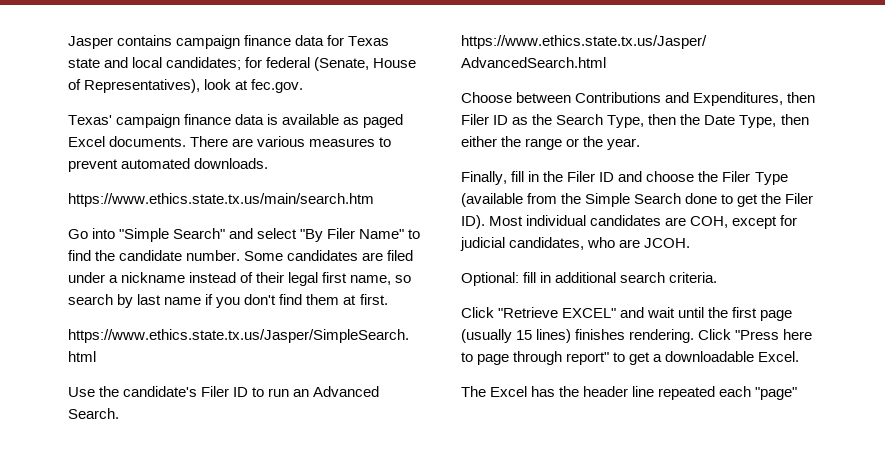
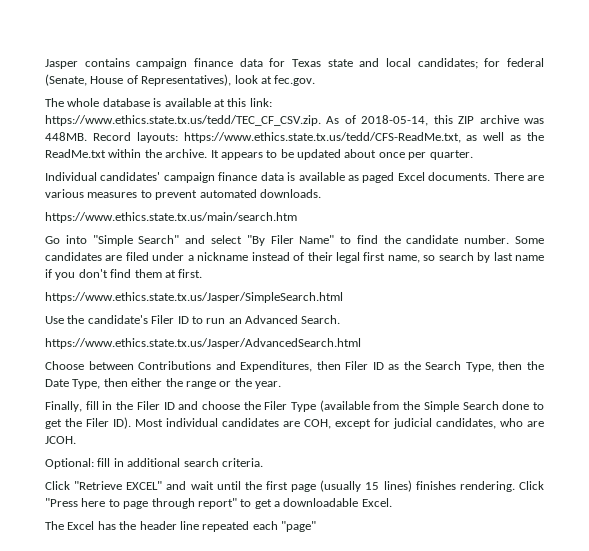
[68,115,112,125] Texas' -> [45,98,272,107] [45,115,545,126] [45,132,544,143] [45,149,473,160] [45,172,161,181] The whole database is available at this link: https://www.ethics.state.tx.us/tedd/TEC_CF_CSV.zip. As of 2018-05-14, this ZIP archive was 448MB. Record layouts: https://www.ethics.state.tx.us/tedd/CFS-ReadMe.txt, as well as the ReadMe.txt within the archive. It appears to be updated about once per quarter. // Individual candidates'

